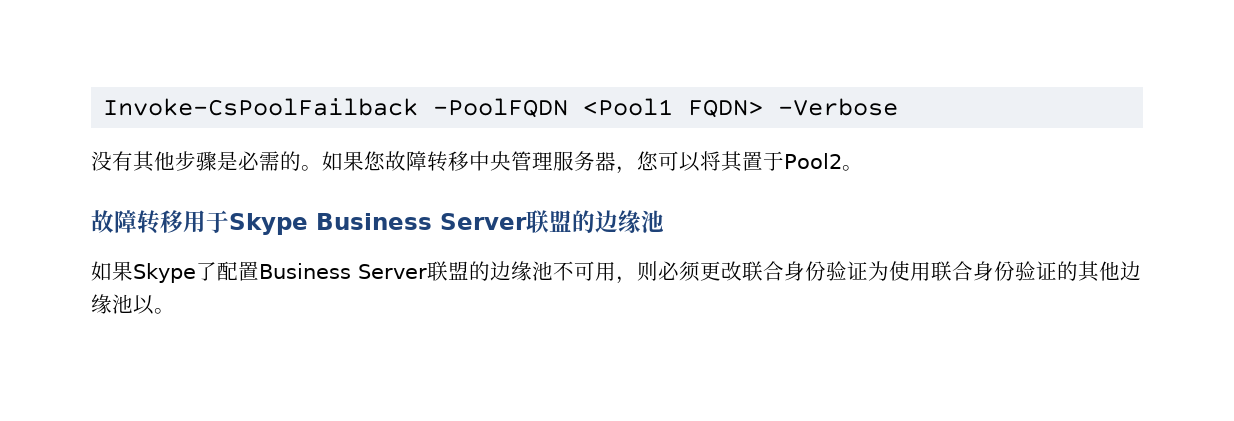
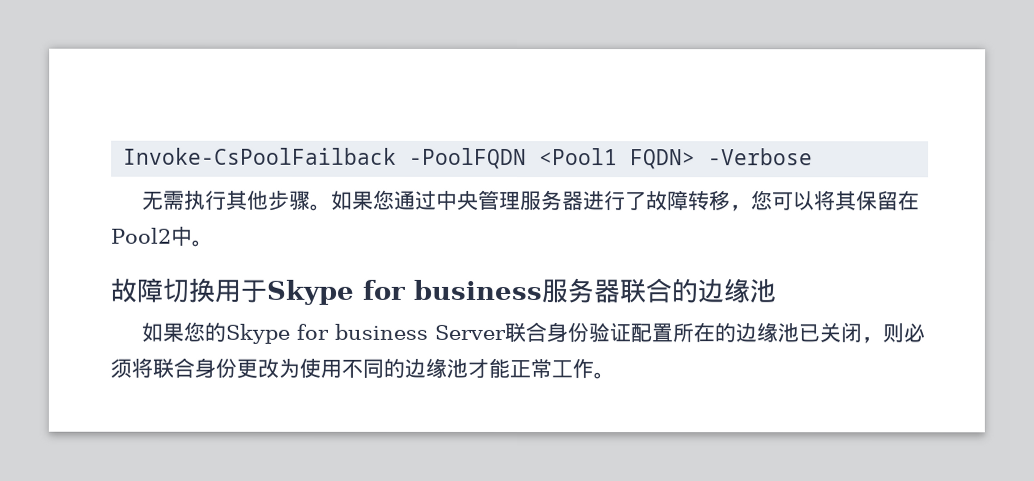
[91,151,842,174] 没有其他步骤是必需的。如果您故障转移中央管理服务器，您可以将其置于Pool2 -> [141,189,920,212] [110,225,193,247] 无需执行其他步骤。如果您通过中央管理服务器进行了故障转移，您可以将其保留在Pool2中
[137,210,183,234] 转移 -> [162,277,215,303] 切换
[316,210,572,233] Business Server联盟 -> [362,278,672,304] for business服务器联合
[133,261,1141,284] [91,294,154,315] Skype了配置Business Server联盟的边缘池不可用，则必须更改联合身份验证为使用联合身份验证的其他边缘池以 -> [182,321,925,344] [110,357,594,379] 您的Skype for business Server联合身份验证配置所在的边缘池已关闭，则必须将联合身份更改为使用不同的边缘池才能正常工作

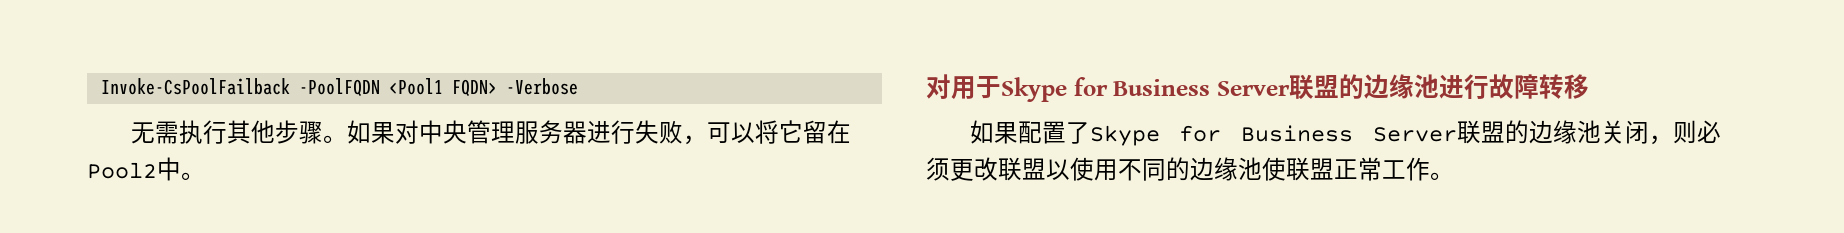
[372,189,437,210] 您通过 -> [394,120,419,144] 对
[624,190,878,212] 了故障转移，您可以将其保 -> [634,120,803,145] 失败，可以将它
[110,277,215,303] 故障切换 -> [926,74,951,99] 对
[413,278,776,304] [140,321,820,344] business服务器联合的边缘池 // 如果您的Skype for business Server联合身份验证配置所在的边缘池已 -> [1113,74,1589,100] [969,120,1601,146] Business Server联盟的边缘池进行故障转移 // 如果配置了Skype for Business Server联盟的边缘池
[131,357,300,379] 将联合身份更改为 -> [950,157,1070,181] 更改联盟以
[467,357,510,378] 才能 -> [1262,157,1334,181] 使联盟

